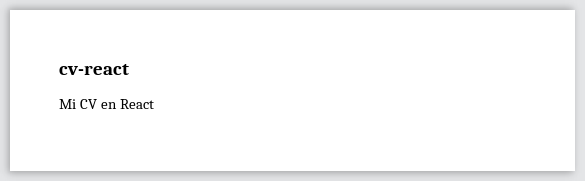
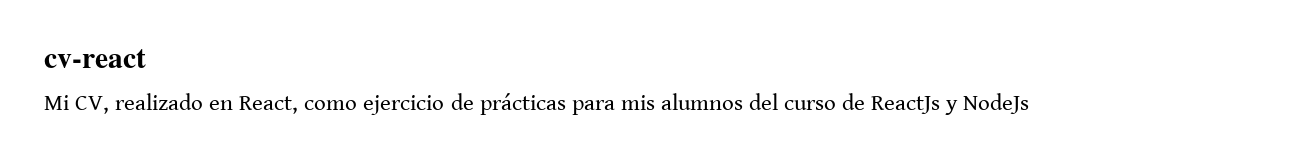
[79,99,154,109] CV en React -> [75,93,1030,115] CV, realizado en React, como ejercicio de prácticas para mis alumnos del curso de ReactJs y NodeJs

